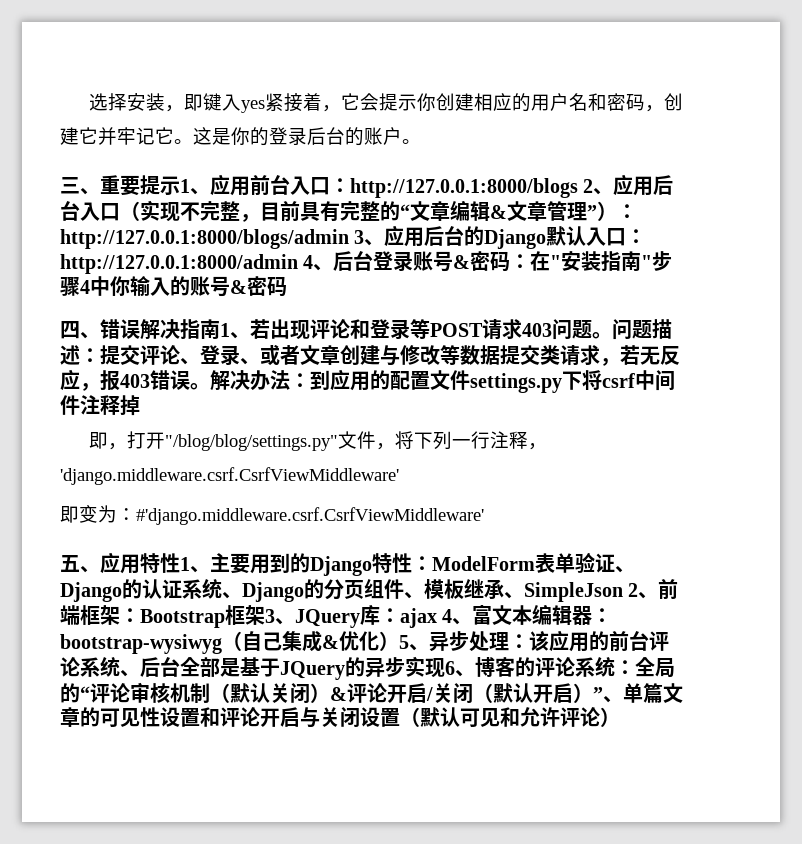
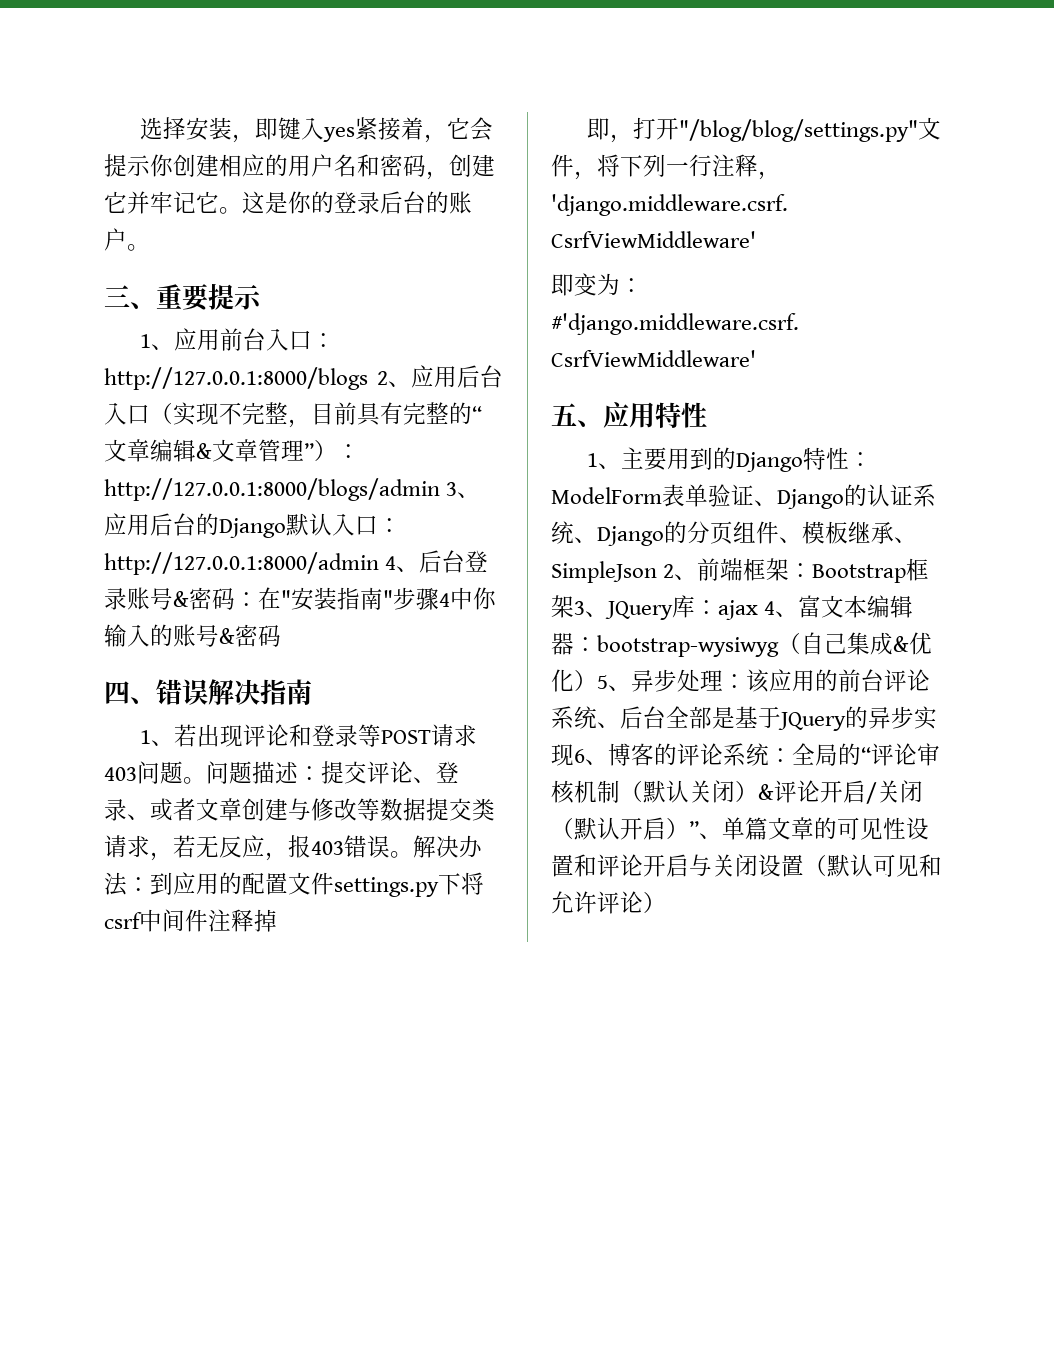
(180, 185) none -> (262, 297) //
(220, 329) none -> (312, 692) //
(180, 563) none -> (707, 415) //

